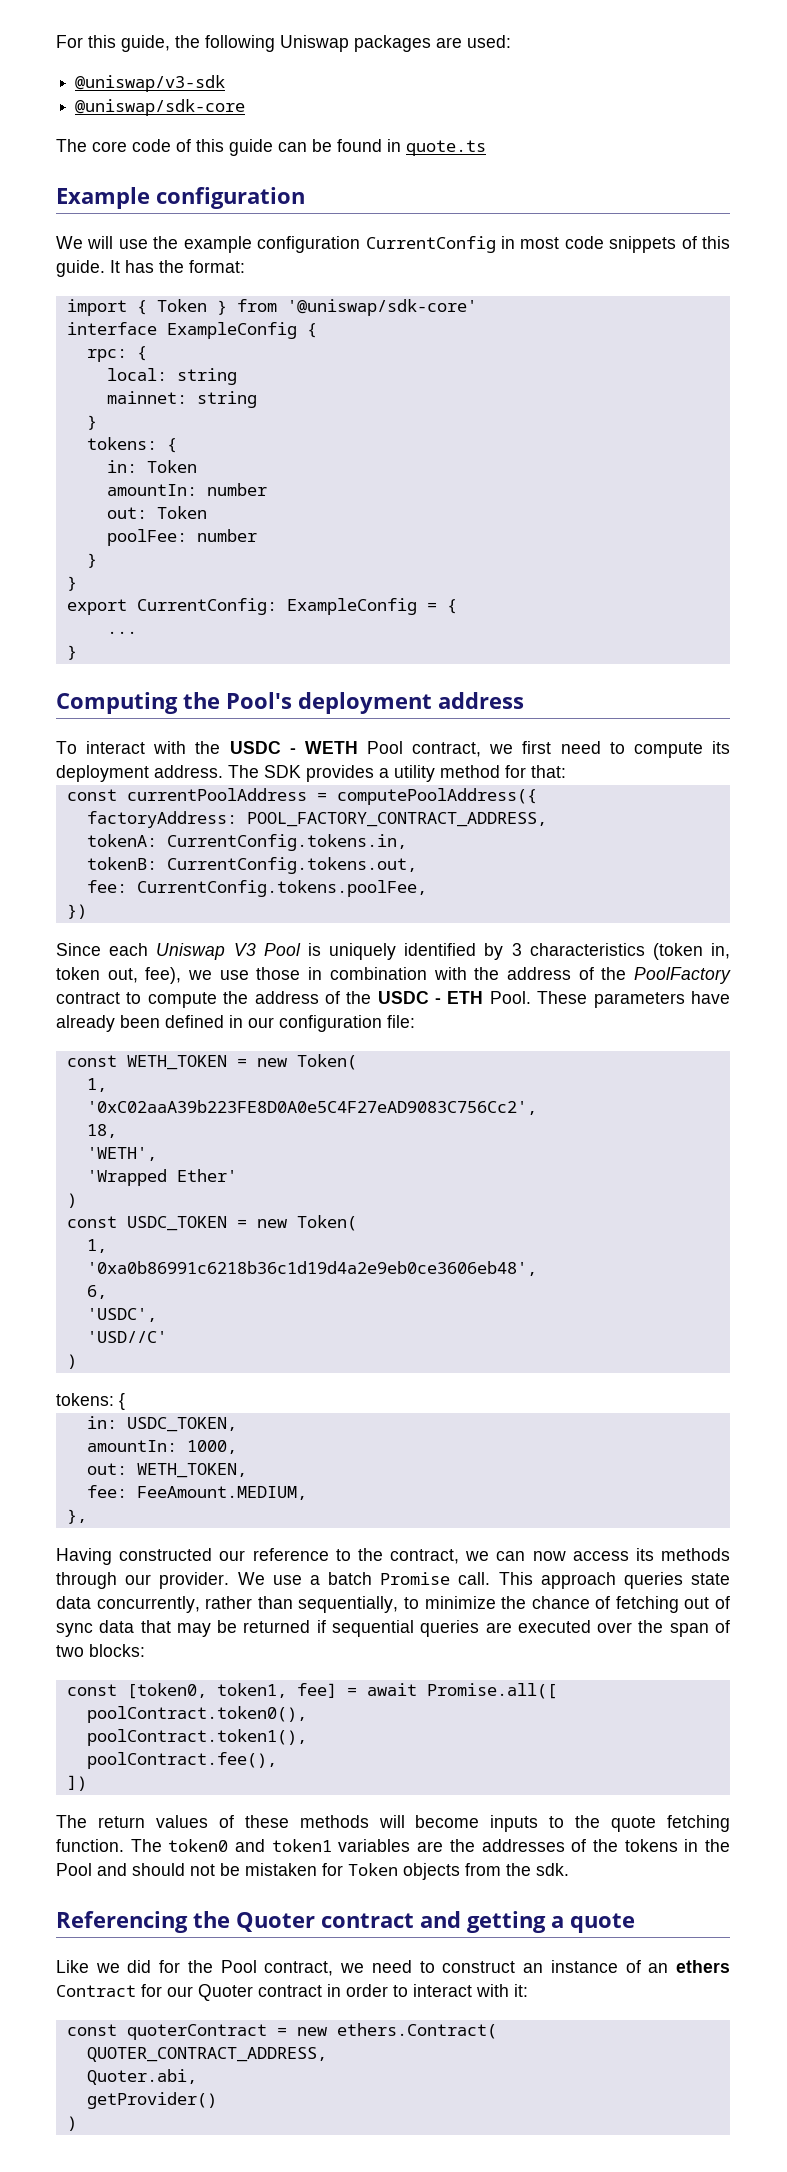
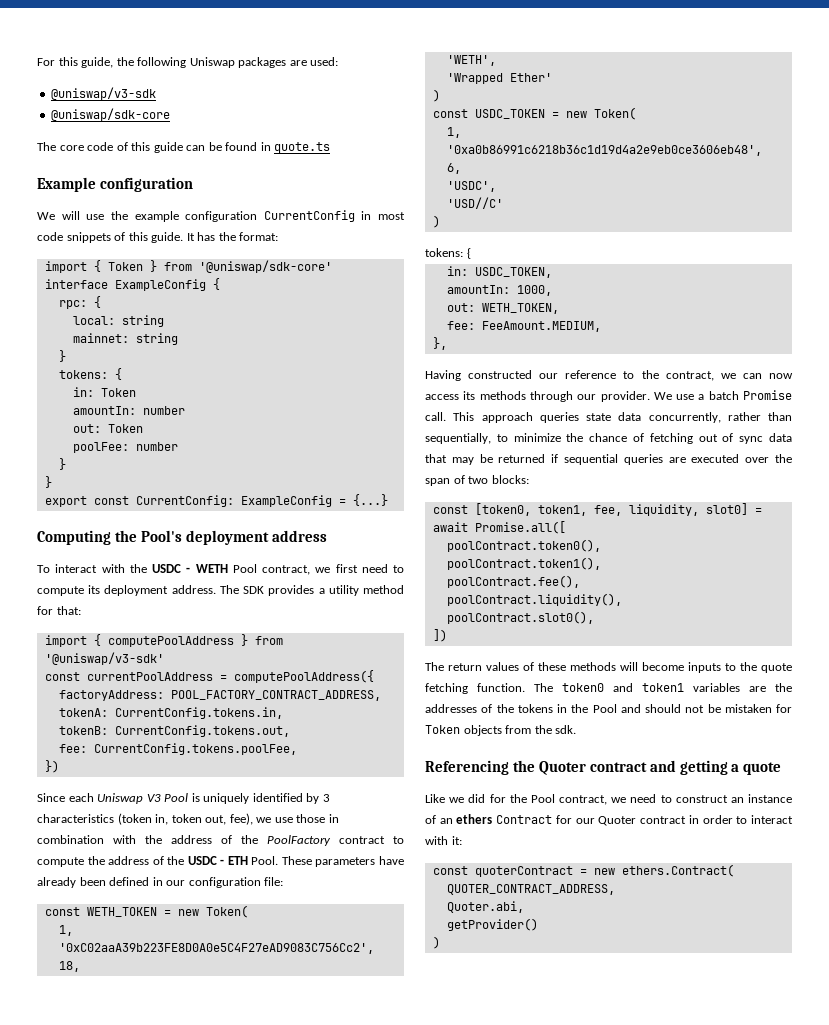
(127, 607) none -> [93,496,129,505] const
[446,599,457,614] [106,631,137,634] [66,645,77,660] { // ... // } -> [352,494,388,506] {...}
(566, 771) none -> [44,634,283,647] [44,652,164,665] // import { computePoolAddress } from '@uniswap/v3-sdk'
[296,1683,337,1698] fee] -> [593,503,748,516] fee, liquidity, slot0]
(277, 1760) none -> [446,593,622,606] [446,611,594,624] // poolContract.liquidity(), // poolContract.slot0(),

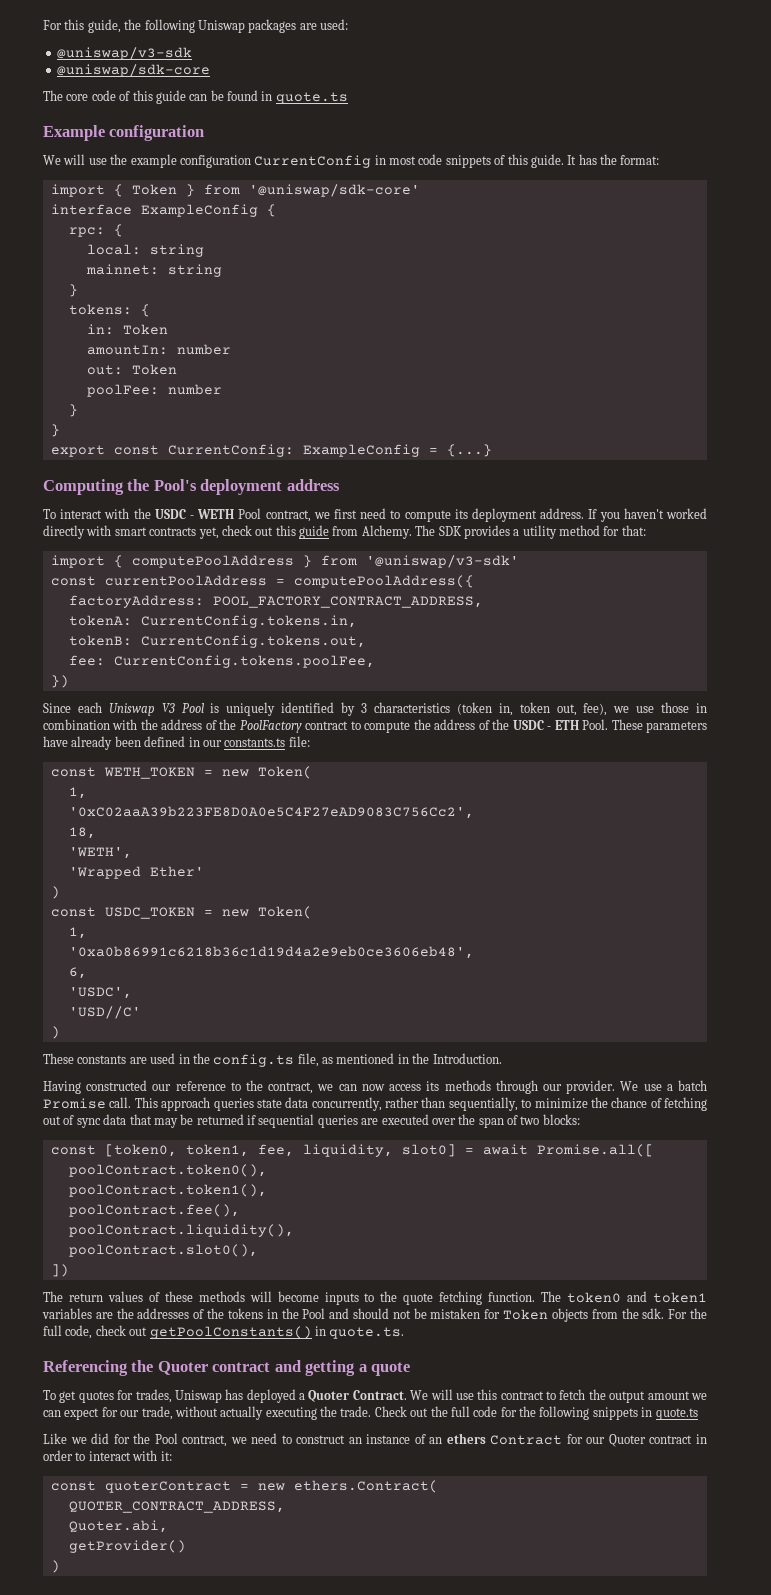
(216, 589) none -> [588,508,707,522] [43,525,412,539] If you haven't worked directly with smart contracts yet, check out this guide from Alchemy.
[188,877,261,888] configuration -> [224,738,286,747] constants.ts
[425,248,471,259] [446,266,552,278] [446,285,552,296] [446,303,559,314] [446,321,601,332] [432,337,447,350] tokens: { // in: USDC_TOKEN, // amountIn: 1000, // out: WETH_TOKEN, // fee: FeeAmount.MEDIUM, // }, -> [43,1053,502,1067] These constants are used in the config.ts file, as mentioned in the Introduction.
(577, 729) none -> [668,1308,708,1319] [43,1325,405,1339] For the full code, check out getPoolConstants() in quote.ts.
(782, 768) none -> [43,1389,708,1403] [43,1406,698,1420] // To get quotes for trades, Uniswap has deployed a Quoter Contract. We will use this contract to fetch the output amount we can expect for our trade, without actually executing the trade. Check out the full code for the following snippets in quote.ts

